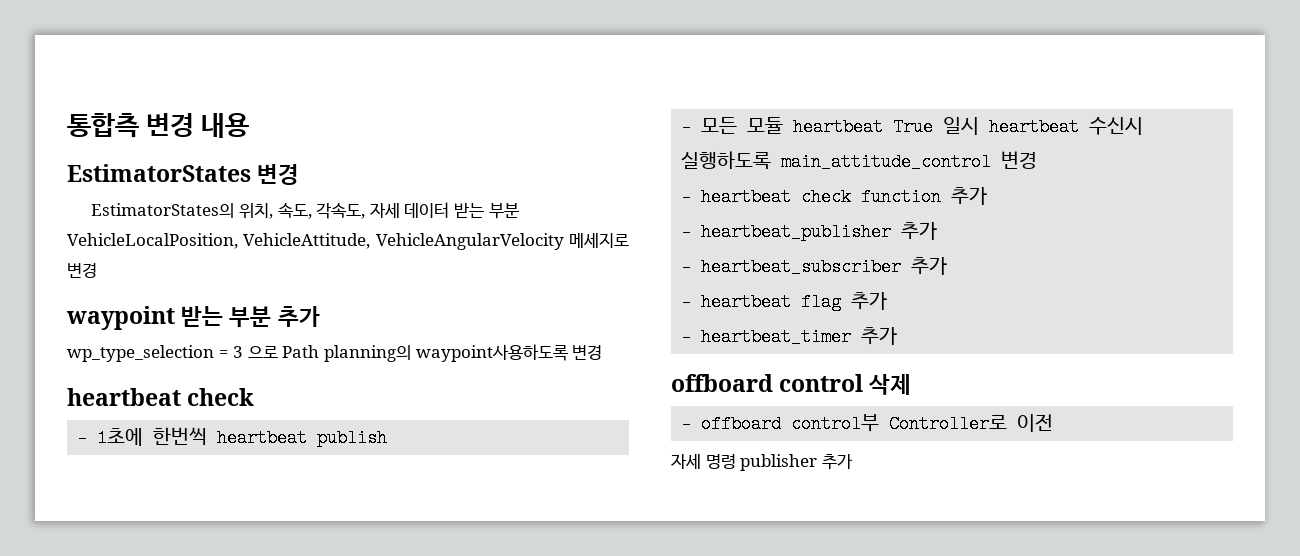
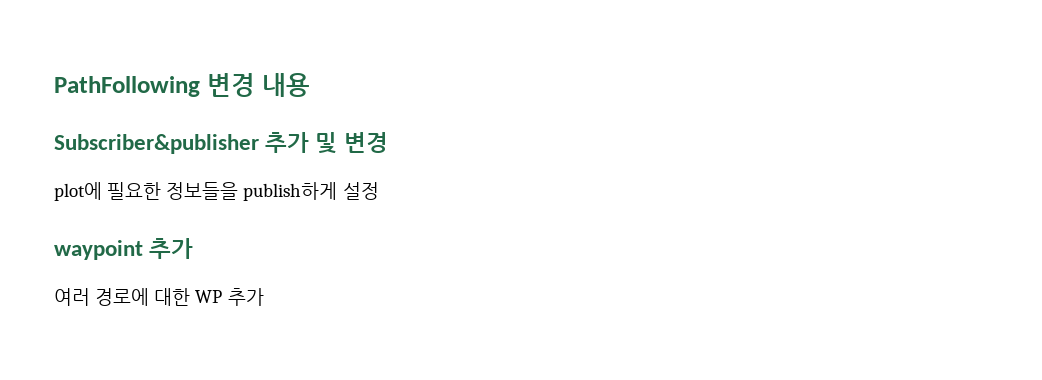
[67,113,139,138] 통합측 -> [54,76,200,97] PathFollowing
[67,164,300,185] [91,202,519,219] [67,233,629,250] [67,263,97,278] EstimatorStates 변경 // EstimatorStates의 위치, 속도, 각속도, 자세 데이터 받는 부분 VehicleLocalPosition, VehicleAttitude, VehicleAngularVelocity 메세지로 변경 -> [54,132,388,154] [54,182,379,201] Subscriber&publisher 추가 및 변경 // plot에 필요한 정보들을 publish하게 설정
[181,306,320,327] [67,344,603,362] [67,388,255,406] [77,427,388,447] [681,117,1144,136] [681,151,1038,171] [681,187,988,206] [681,222,938,241] [681,257,948,276] [681,292,888,311] [681,327,898,346] [671,374,912,395] [681,414,1054,433] [671,454,818,471] 받는 부분 추가 // wp_type_selection = 3 으로 Path planning의 waypoint사용하도록 변경 // heartbeat check // - 1초에 한번씩 heartbeat publish // - 모든 모듈 heartbeat True 일시 heartbeat 수신시 실행하도록 main_attitude_control 변경 // - heartbeat check function 추가 // - heartbeat_publisher 추가 // - heartbeat_subscriber 추가 // - heartbeat flag 추가 // - heartbeat_timer 추가 // offboard control 삭제 // - offboard control부 Controller로 이전 // 자세 명령 publisher -> [149,238,194,259] [54,288,223,306] 추가 // 여러 경로에 대한 WP

